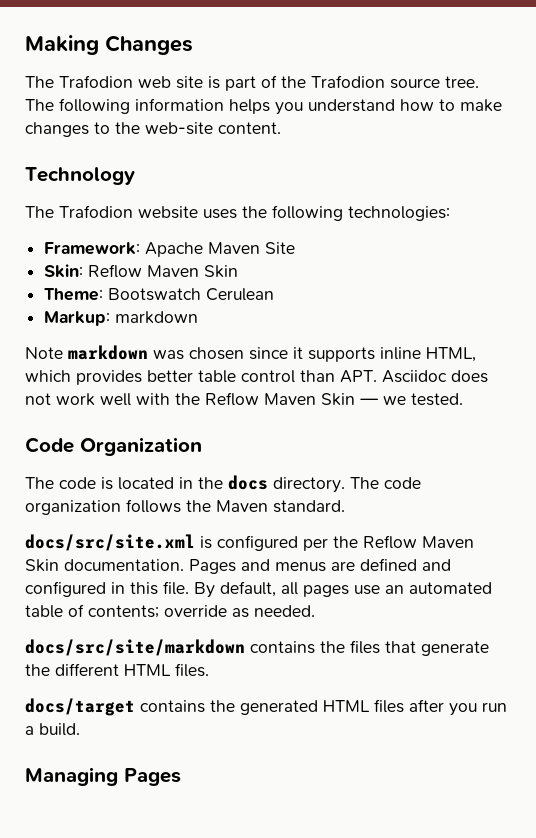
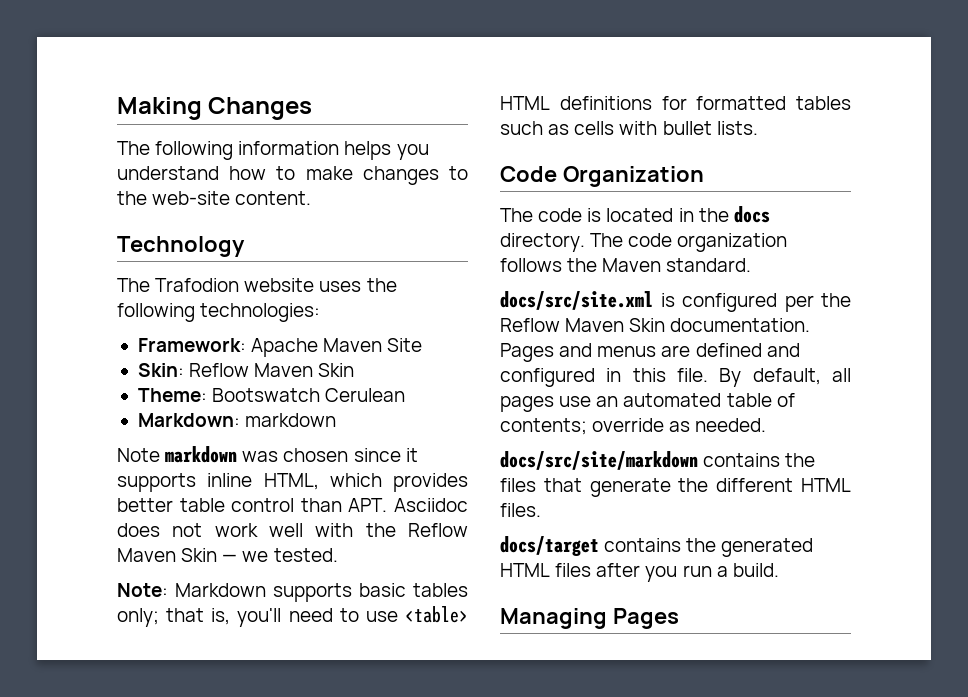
[59,75,479,91] [25,99,54,111] Trafodion web site is part of the Trafodion source tree. The -> (150, 148) none
[44,311,111,326] Markup: -> [137,413,240,427] Markdown:
(463, 399) none -> [117,583,468,602] [117,606,468,627] [500,96,851,110] [500,121,758,135] // Note: Markdown supports basic tables only; that is, you'll need to use <table> HTML definitions for formatted tables such as cells with bullet lists.

